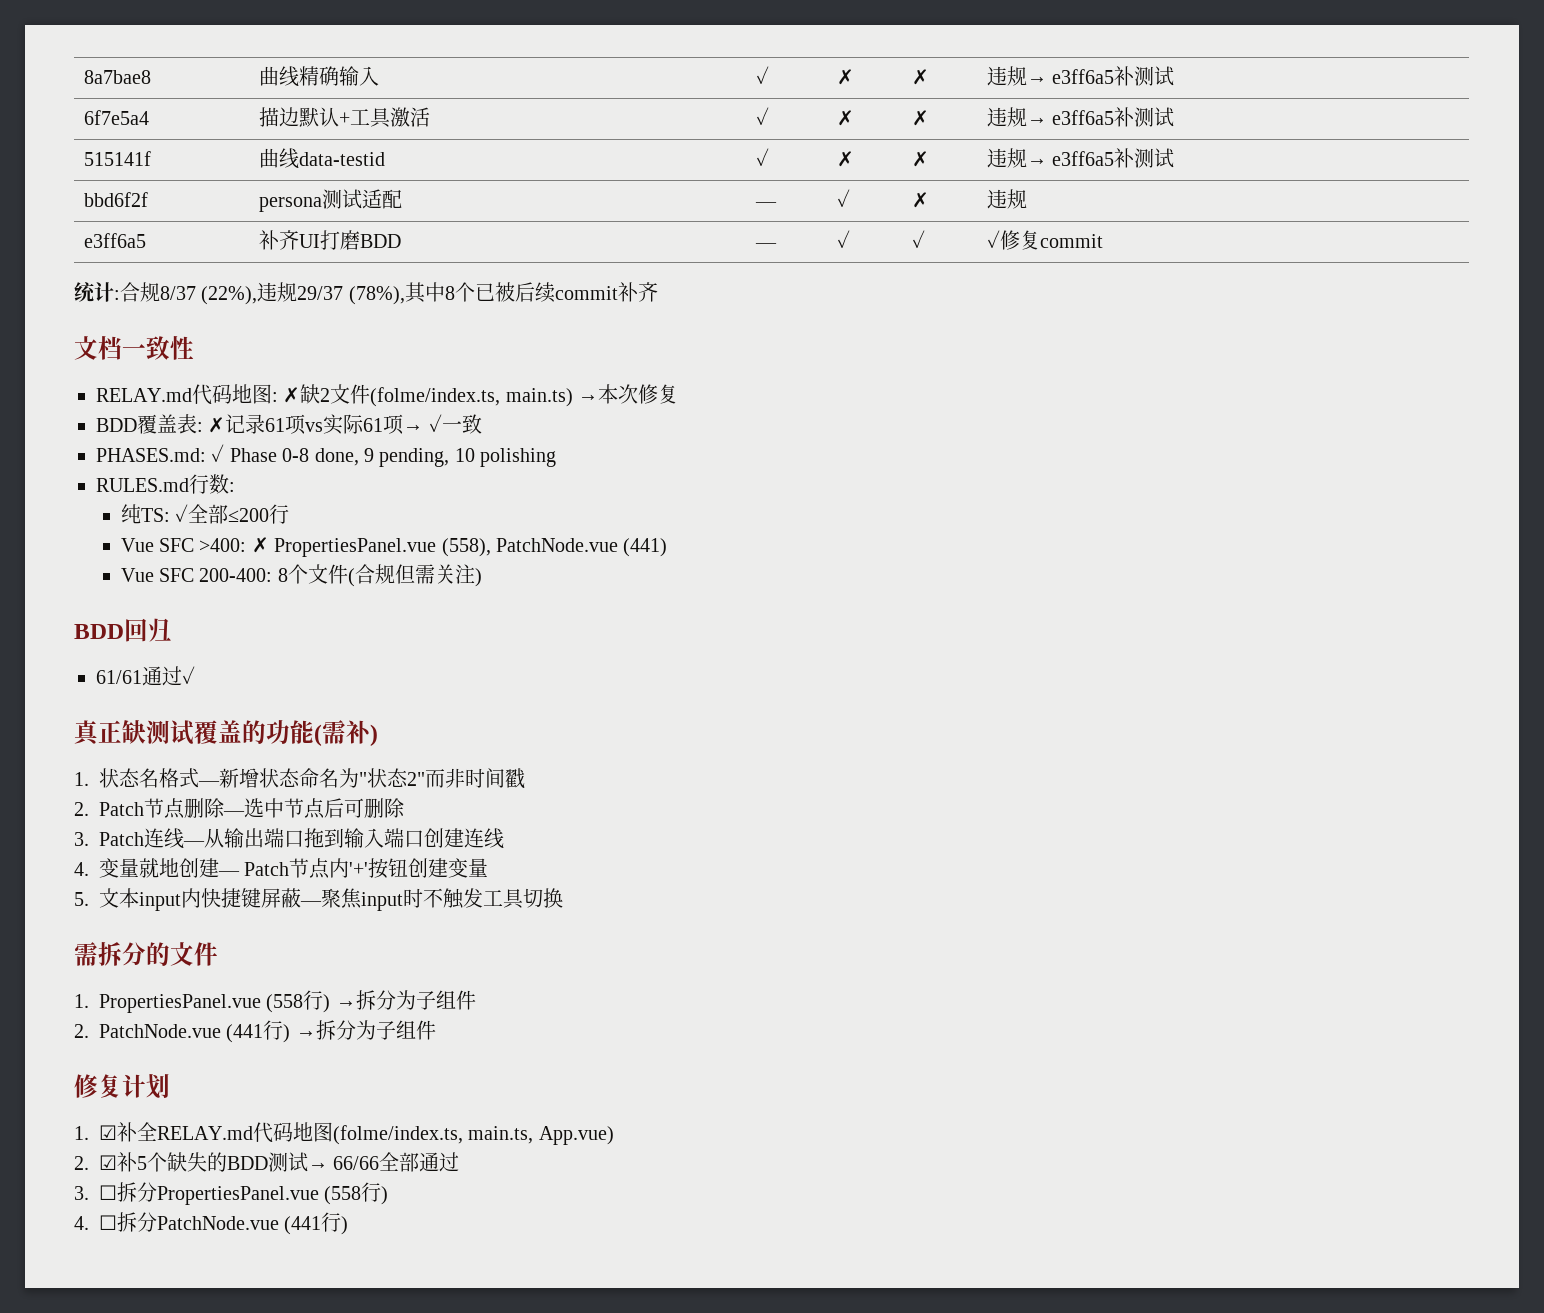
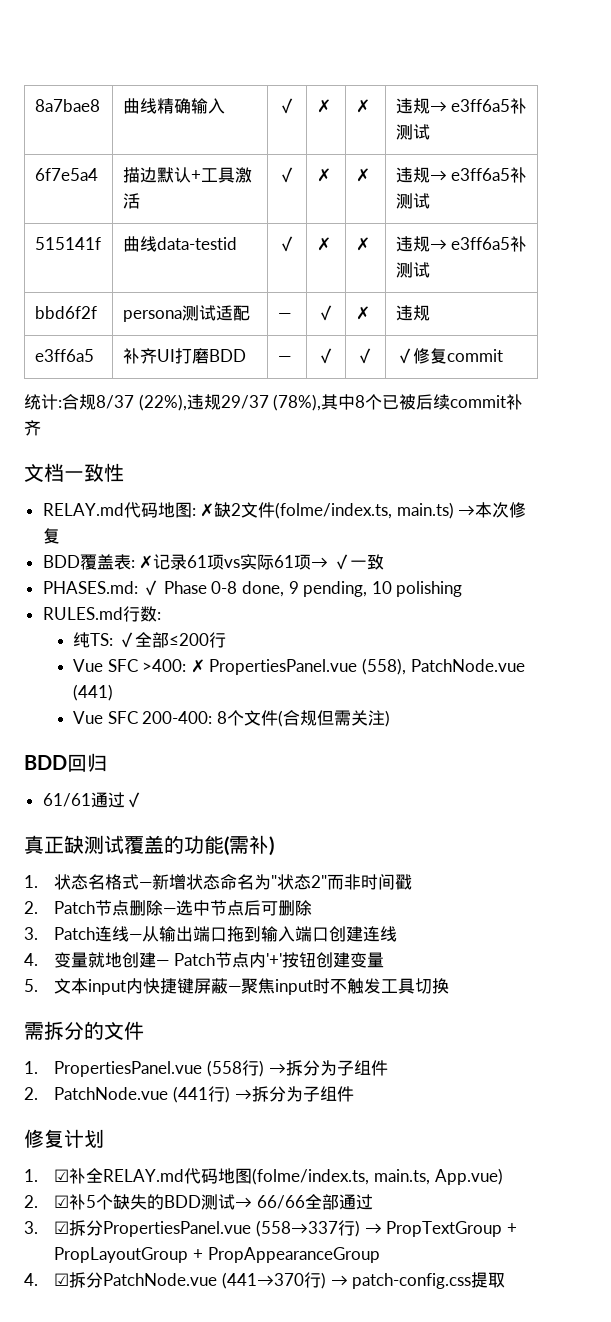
[99,1185,117,1200] ☐ -> [54,1221,70,1234] ☑
[324,1182,389,1205] [74,1215,117,1230] (558行) // 4. ☐ -> [255,1220,517,1237] [54,1247,380,1263] [24,1273,70,1286] (558→337行) → PropTextGroup + PropLayoutGroup + PropAppearanceGroup // 4. ☑
[284,1212,349,1235] (441行) -> [221,1272,506,1289] (441→370行) → patch-config.css提取

